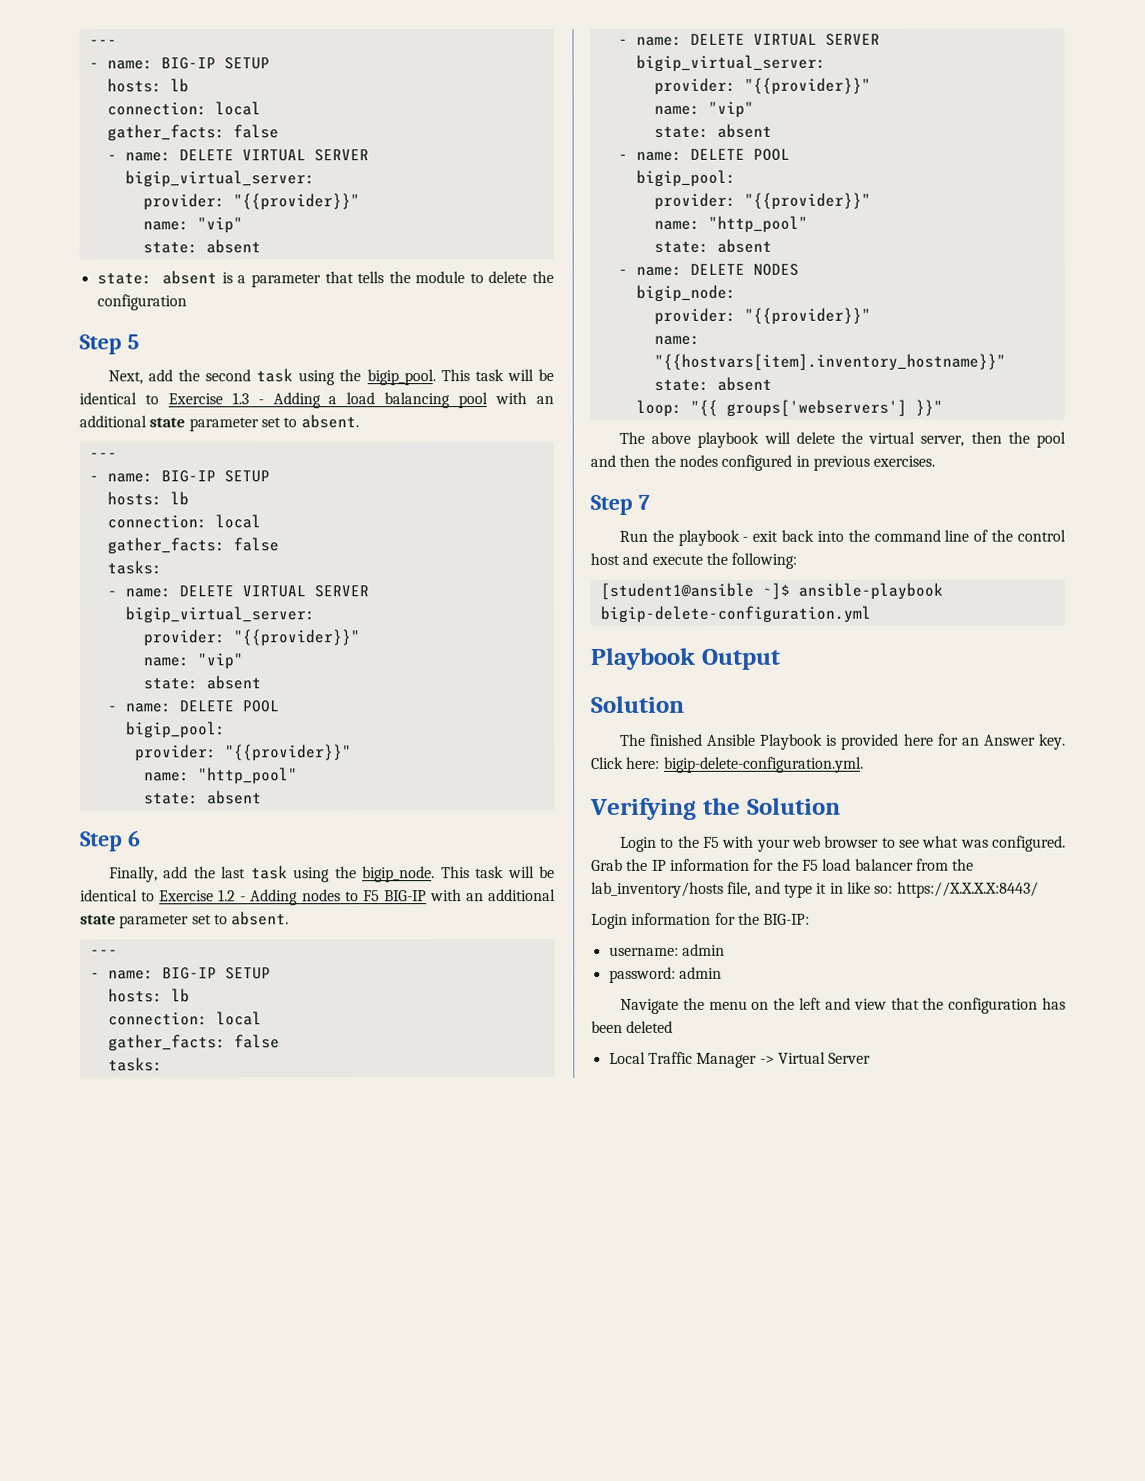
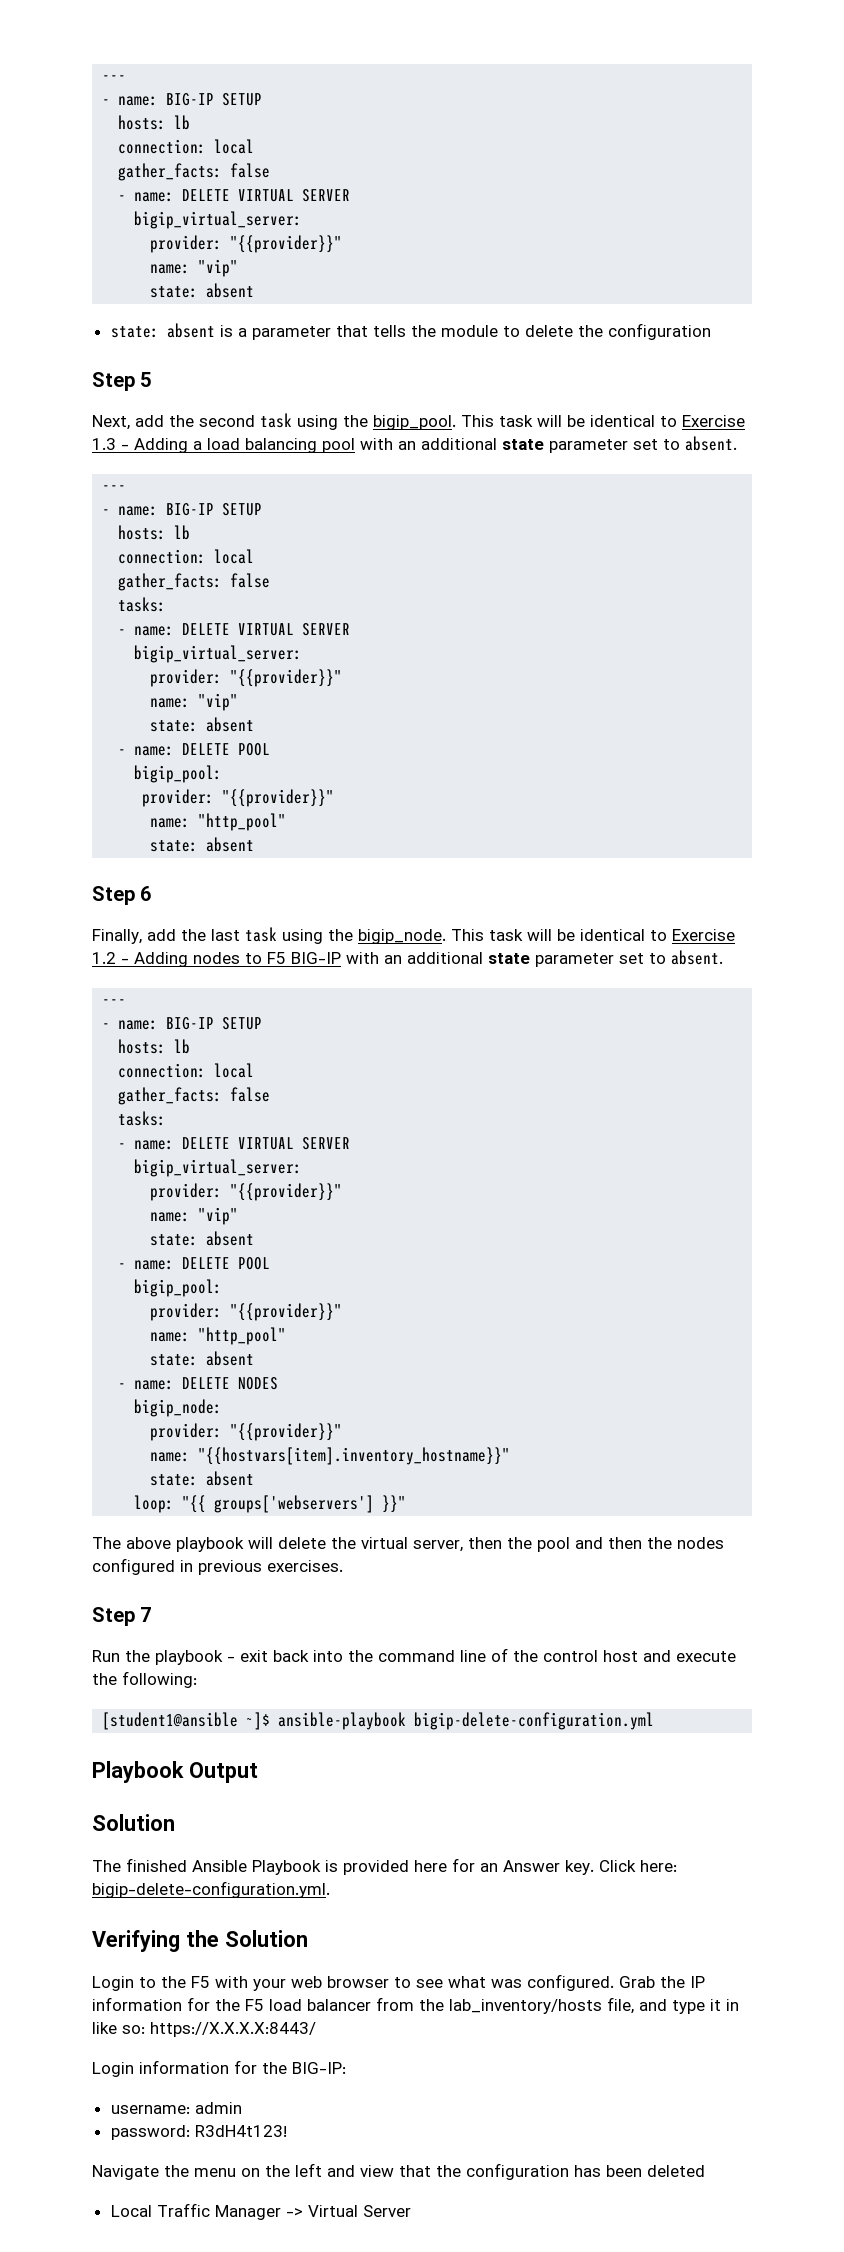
[678,966,722,979] admin -> [194,2125,287,2137] R3dH4t123!

